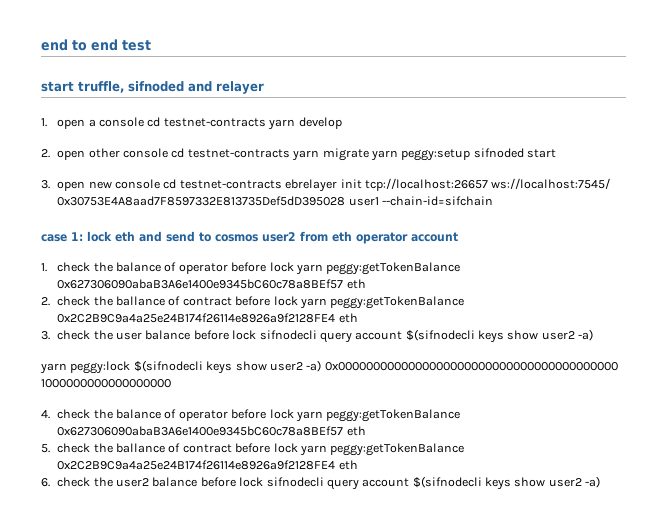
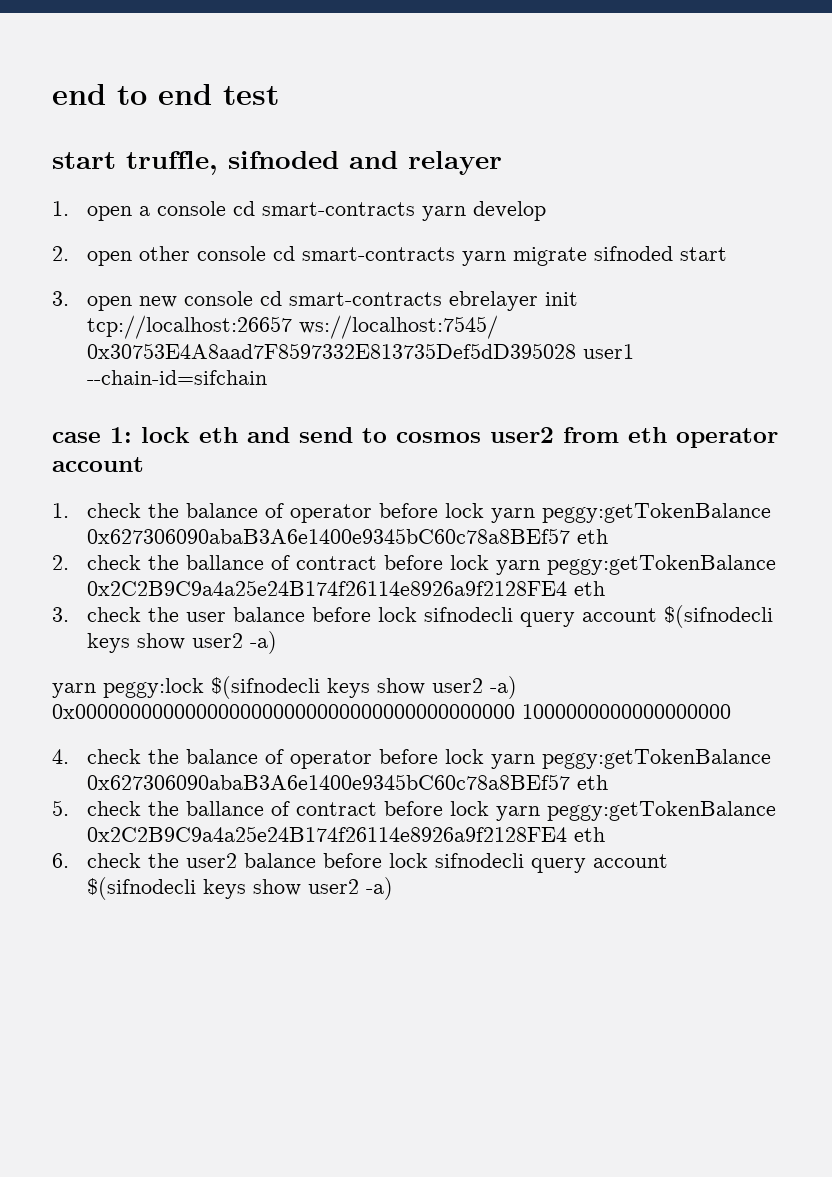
[163,118,266,127] testnet-contracts -> [261,202,415,216] smart-contracts
[187,149,290,158] testnet-contracts -> [301,247,455,261] smart-contracts
[370,149,471,161] yarn peggy:setup -> (587, 256) none
[179,180,282,189] testnet-contracts -> [288,292,442,306] smart-contracts

